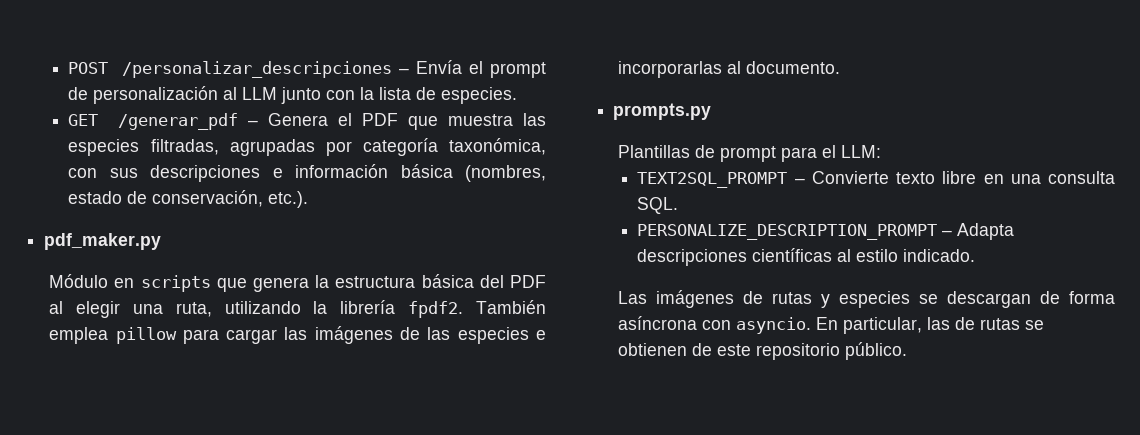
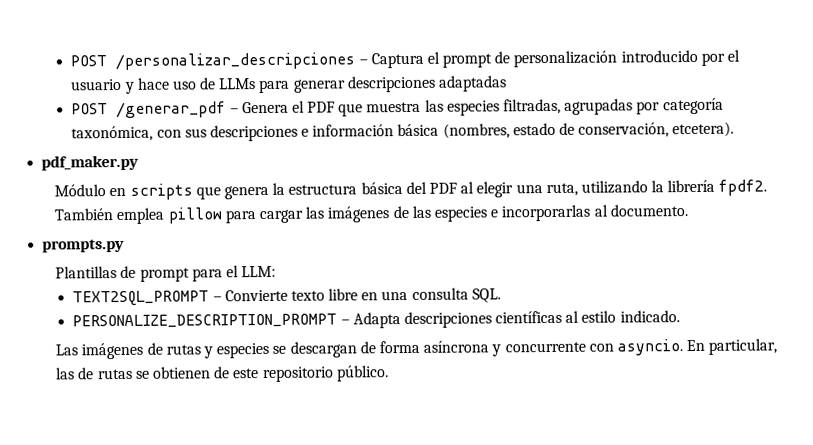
[416,60,463,74] Envía -> [370,52,424,69] Captura
[223,87,518,104] [68,114,99,126] al LLM junto con la lista de especies. // GET -> [620,49,741,66] [70,75,508,94] [71,103,109,115] introducido por el usuario y hace uso de LLMs para generar descripciones adaptadas // POST
[268,191,309,208] etc.). -> [672,121,735,138] etcetera).
(698, 323) none -> [491,341,586,357] y concurrente

